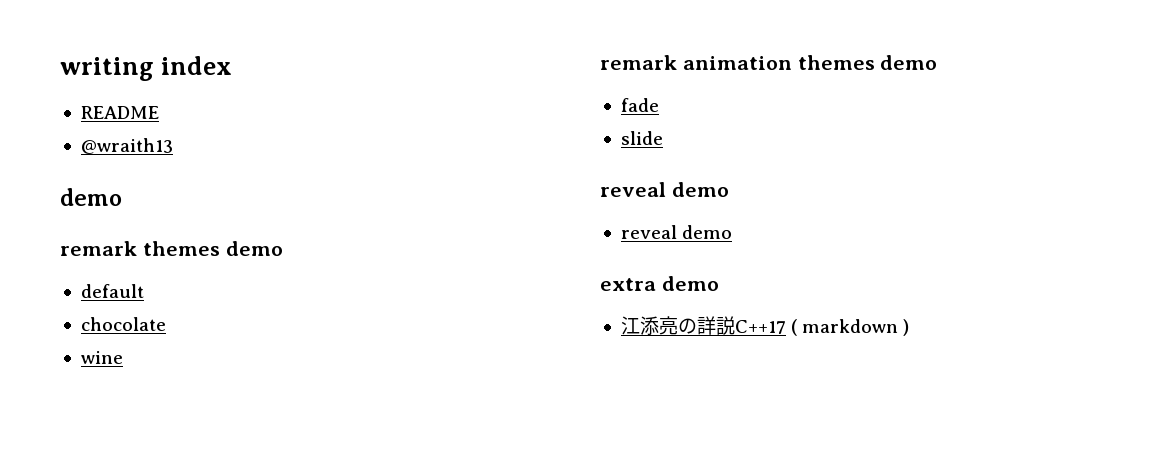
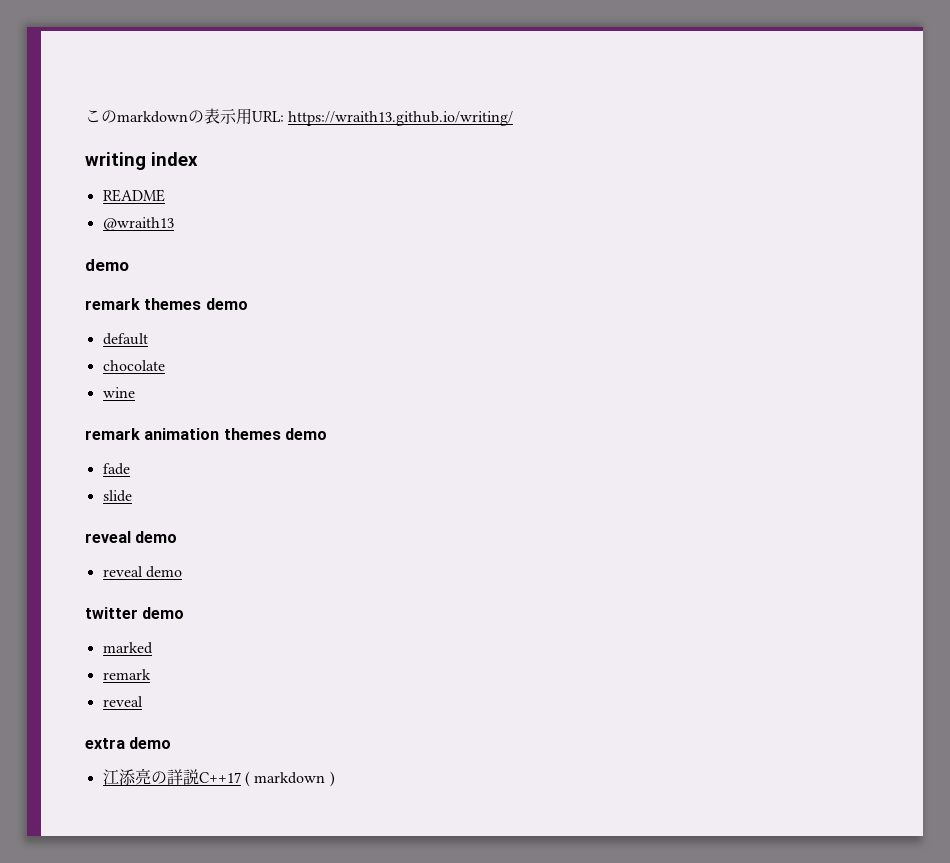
(60, 69) none -> [85,108,514,126] このmarkdownの表示用URL: https://wraith13.github.io/writing/ //
(733, 232) none -> [85,607,185,619] [102,642,153,654] [102,669,151,680] [102,696,143,707] // twitter demo // marked // remark // reveal

